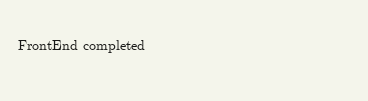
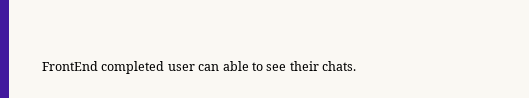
(145, 46) none -> [167,61,356,71] user can able to see their chats.

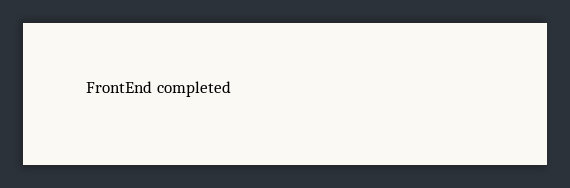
[167,61,356,71] user can able to see their chats. -> (231, 89) none

